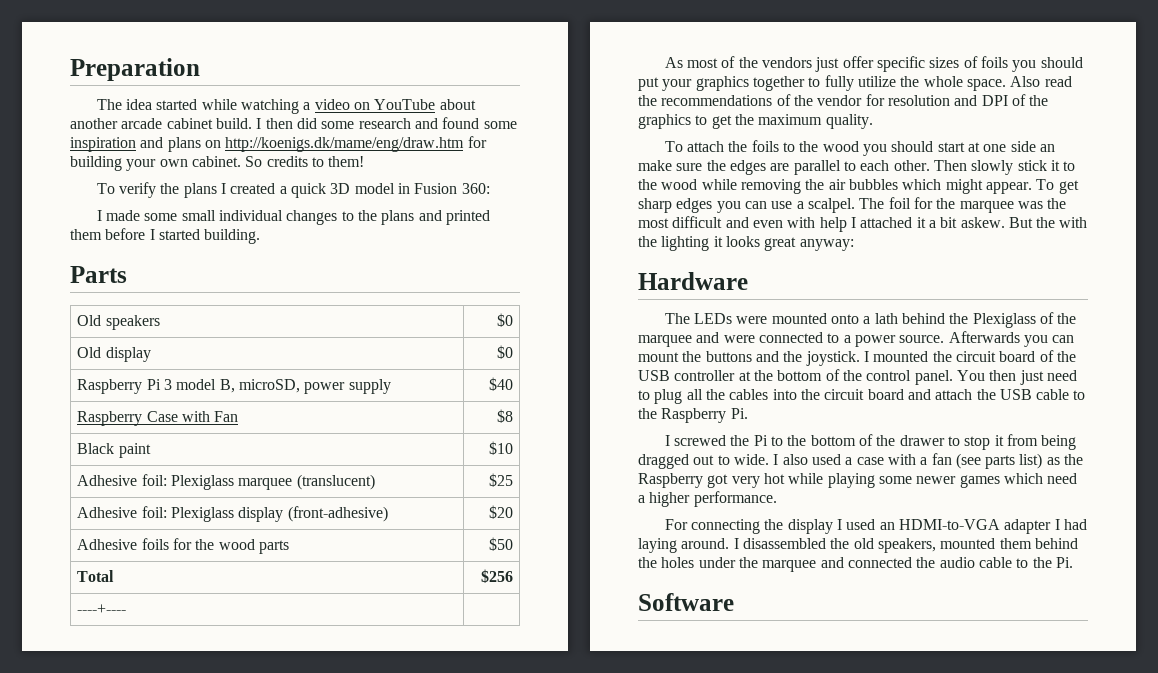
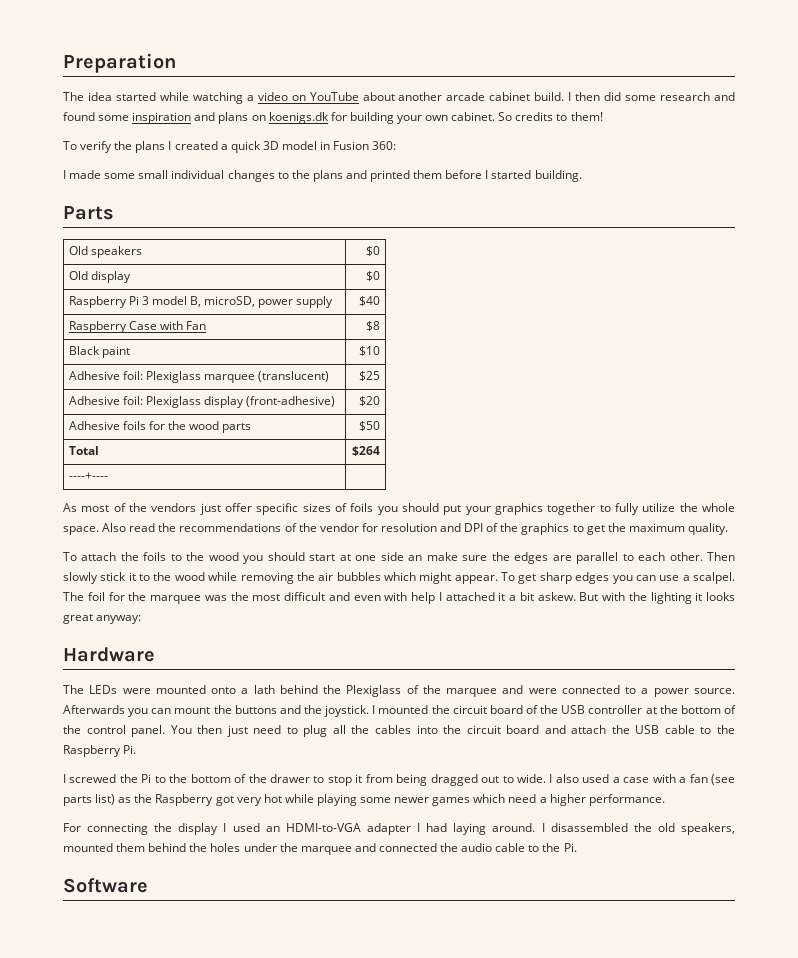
[225,137,465,152] http://koenigs.dk/mame/eng/draw.htm -> [268,112,329,124] koenigs.dk
[480,569,513,583] $256 -> [352,446,381,456] $264
[1036,217,1056,228] the -> (599, 596) none

